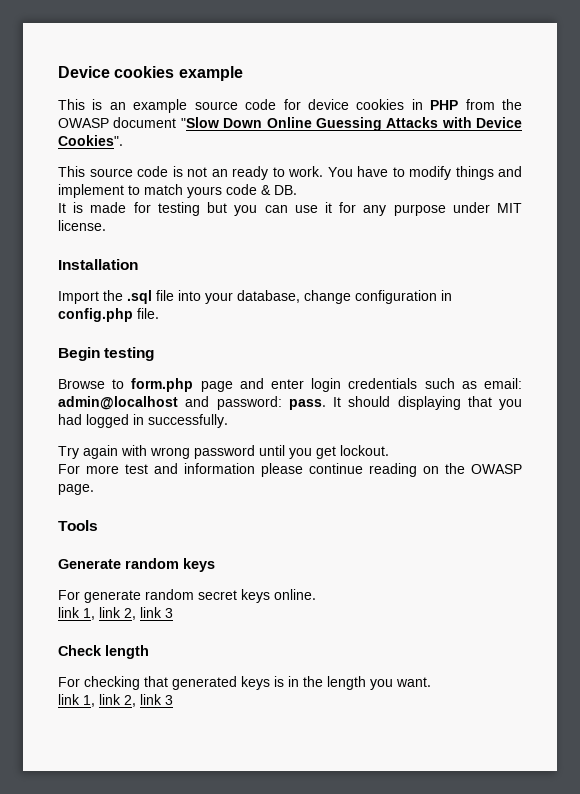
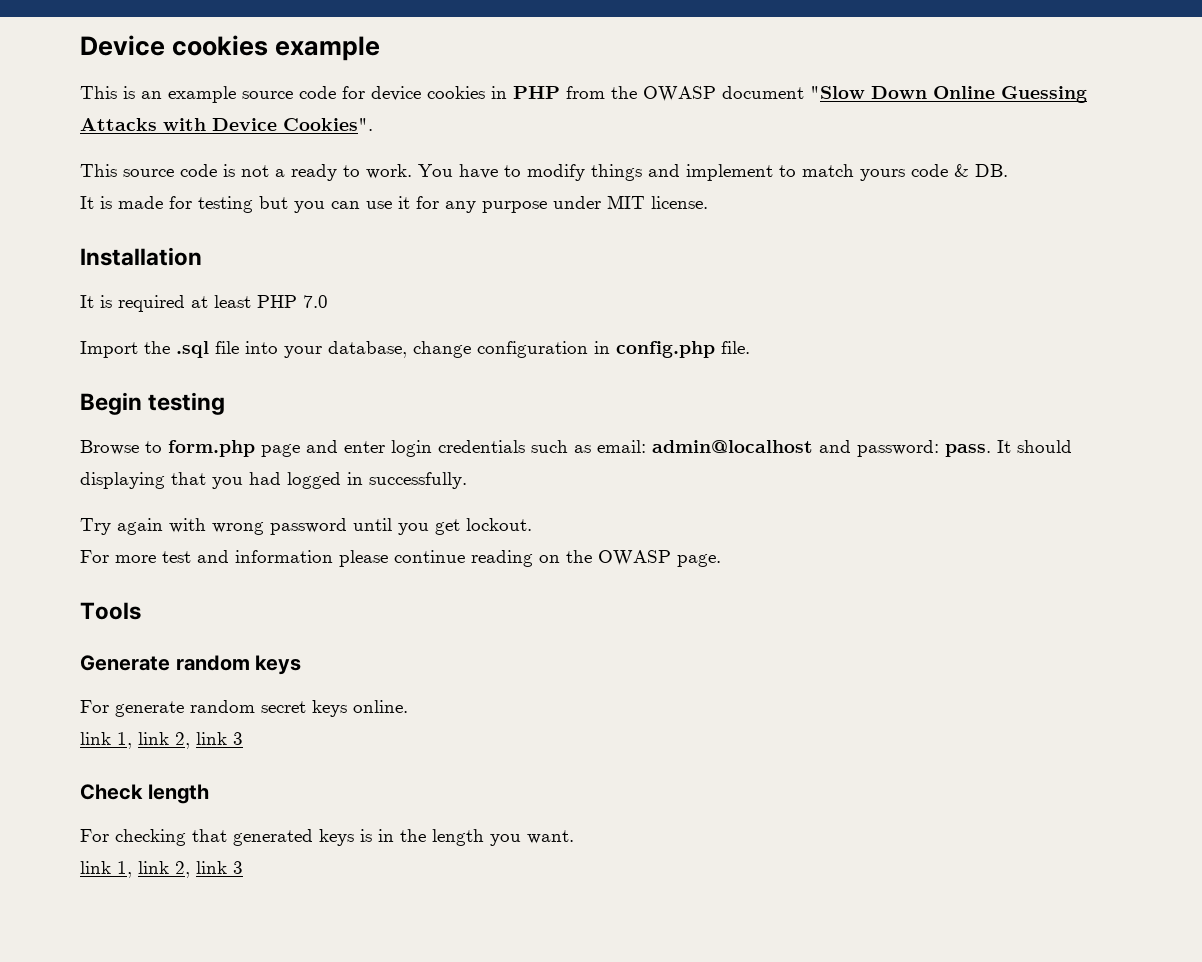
[211,169,228,177] an -> [275,169,285,177] a
(138, 264) none -> [80,295,328,312] // It is required at least PHP 7.0

